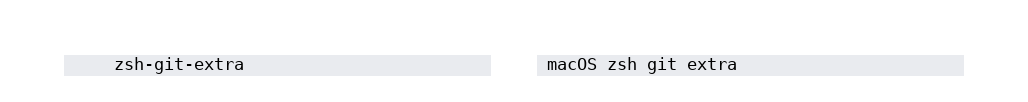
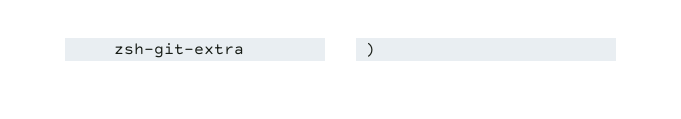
[546,57,737,74] macOS zsh git extra -> [364,42,375,57] )

